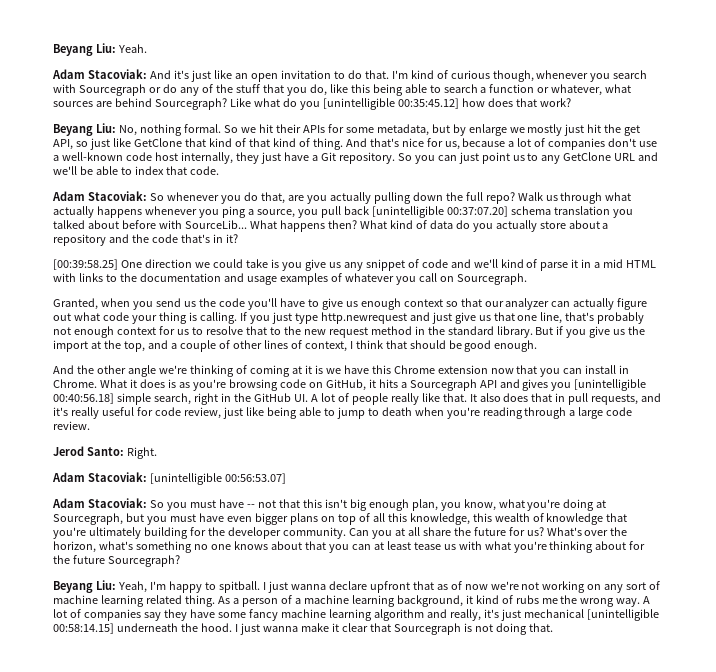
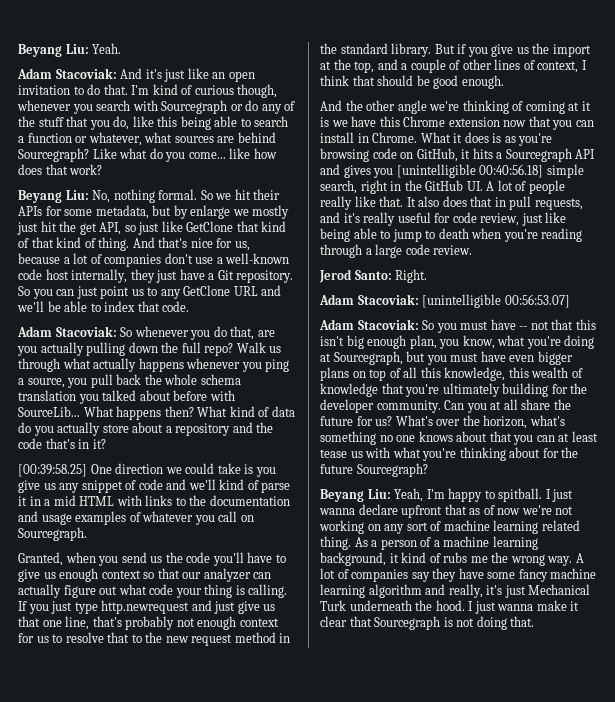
[322,98,459,110] [unintelligible 00:35:45.12] -> [188,148,251,159] come... like
[371,206,508,218] [unintelligible 00:37:07.20] -> [144,374,198,385] the whole
[523,609,659,621] [53,623,114,634] mechanical [unintelligible 00:58:14.15] -> [528,584,591,595] [320,600,346,611] Mechanical Turk

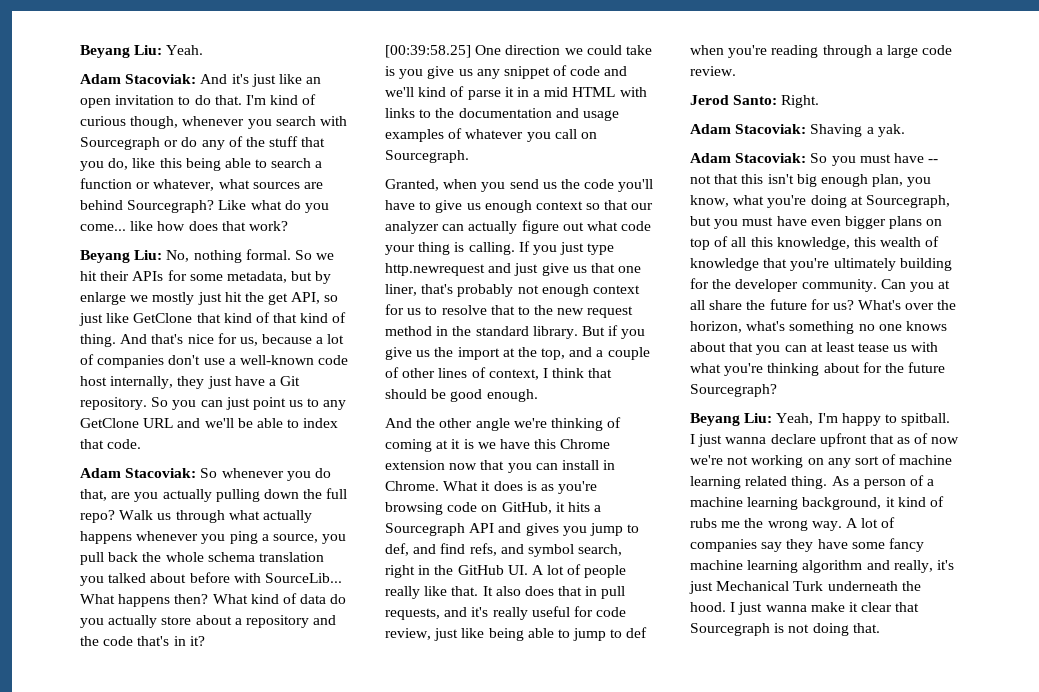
[65,616,90,630] line, -> [385,284,417,296] liner,
[396,164,584,178] [unintelligible 00:40:56.18] simple -> [589,523,640,536] [385,543,574,557] jump to def, and find refs, and symbol
[438,228,469,239] death -> [626,627,648,638] def
[422,294,570,308] [unintelligible 00:56:53.07] -> [810,124,905,137] Shaving a yak.

